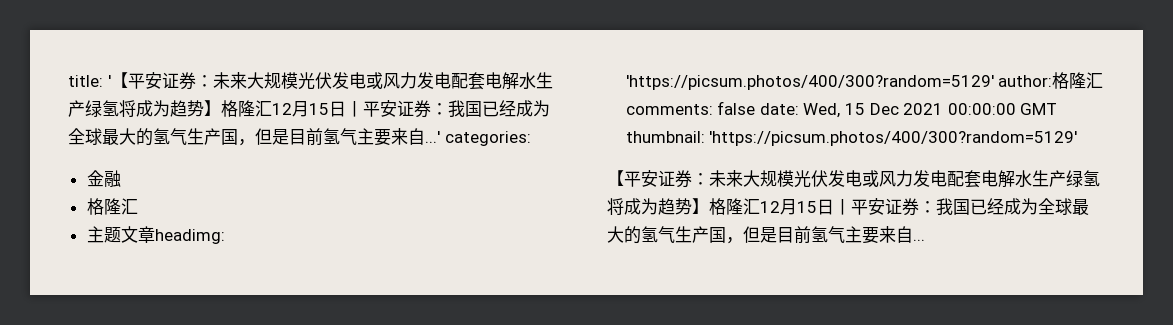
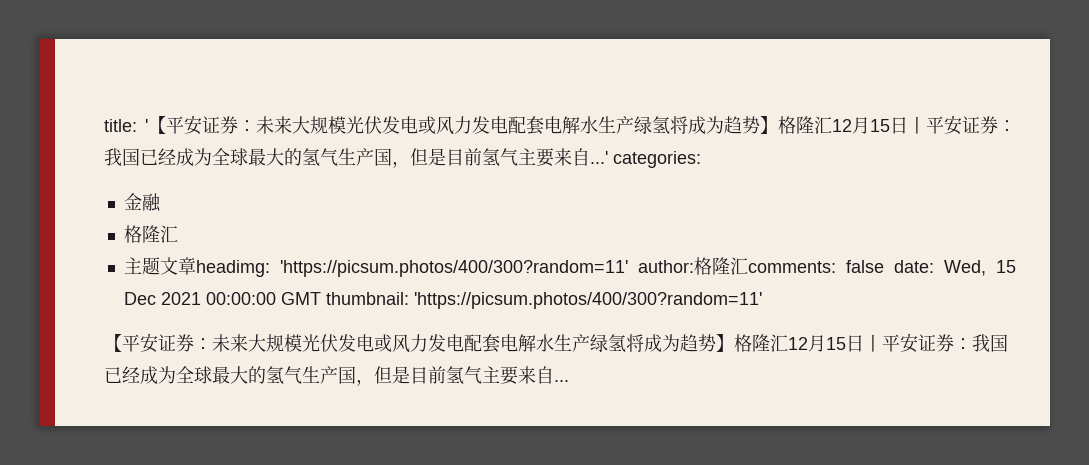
[625,75,994,90] 'https://picsum.photos/400/300?random=5129' -> [279,260,628,277] 'https://picsum.photos/400/300?random=11'
[709,131,1078,146] 'https://picsum.photos/400/300?random=5129' -> [413,292,762,309] 'https://picsum.photos/400/300?random=11'

